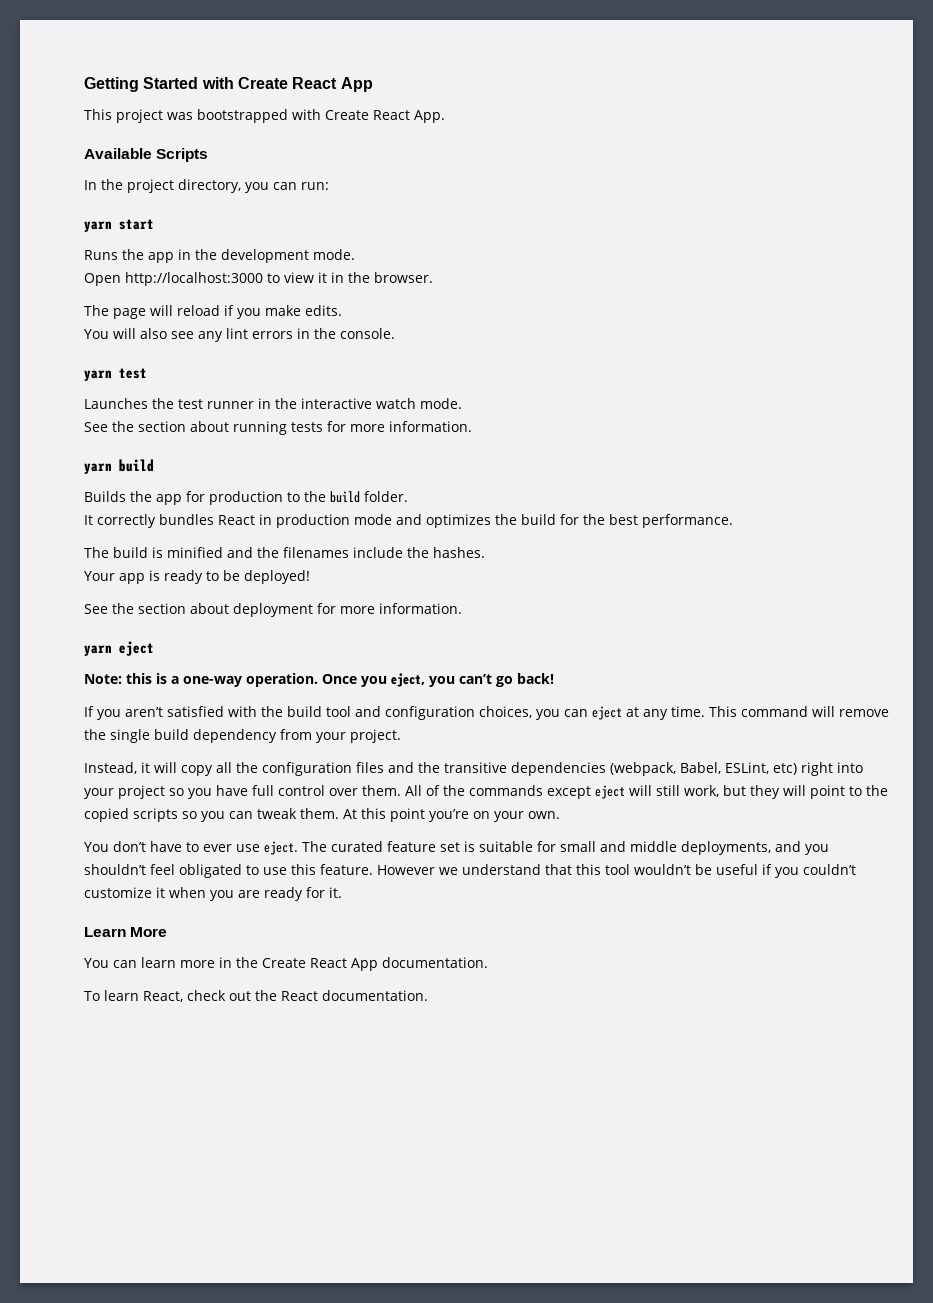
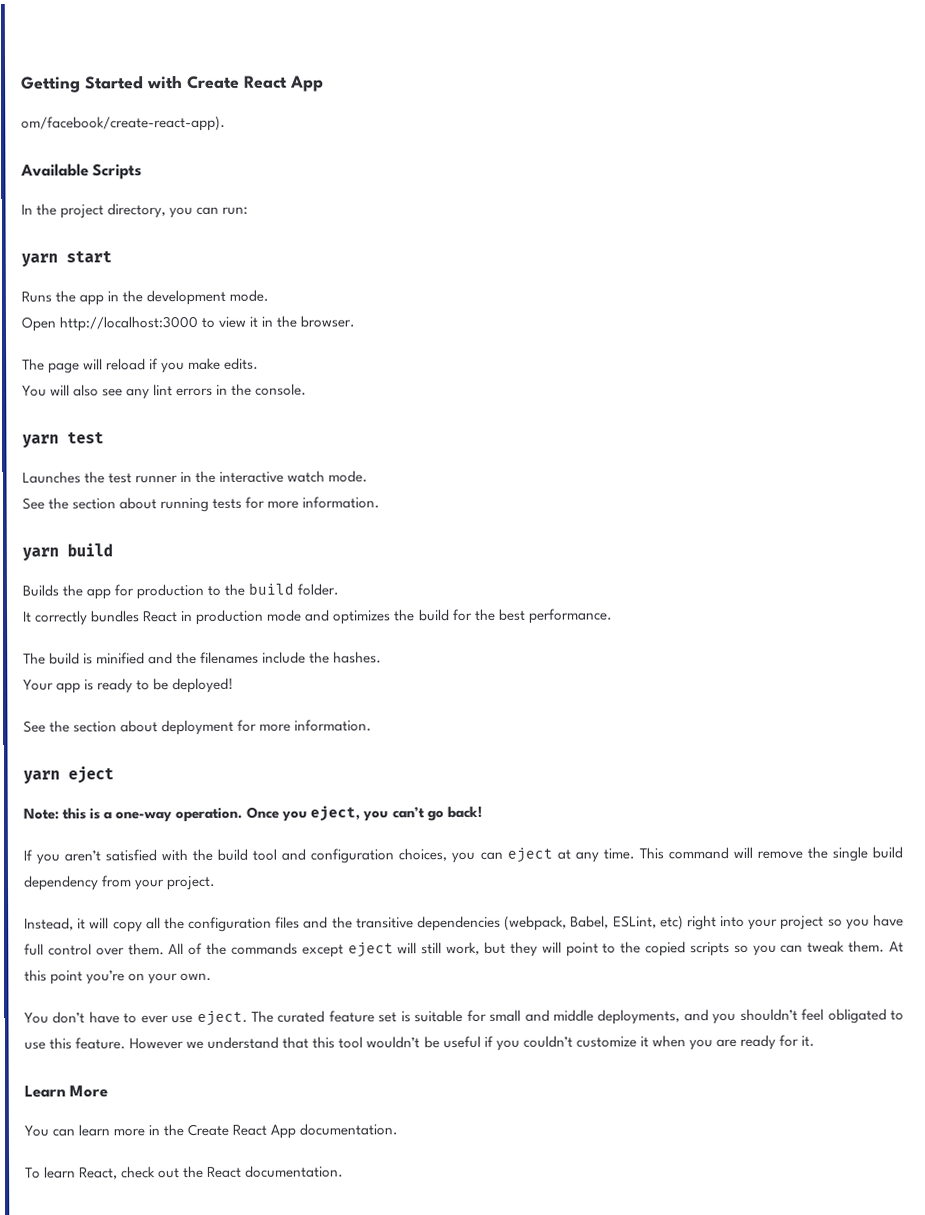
[84,109,445,123] This project was bootstrapped with Create React App. -> [21,115,226,132] om/facebook/create-react-app).

